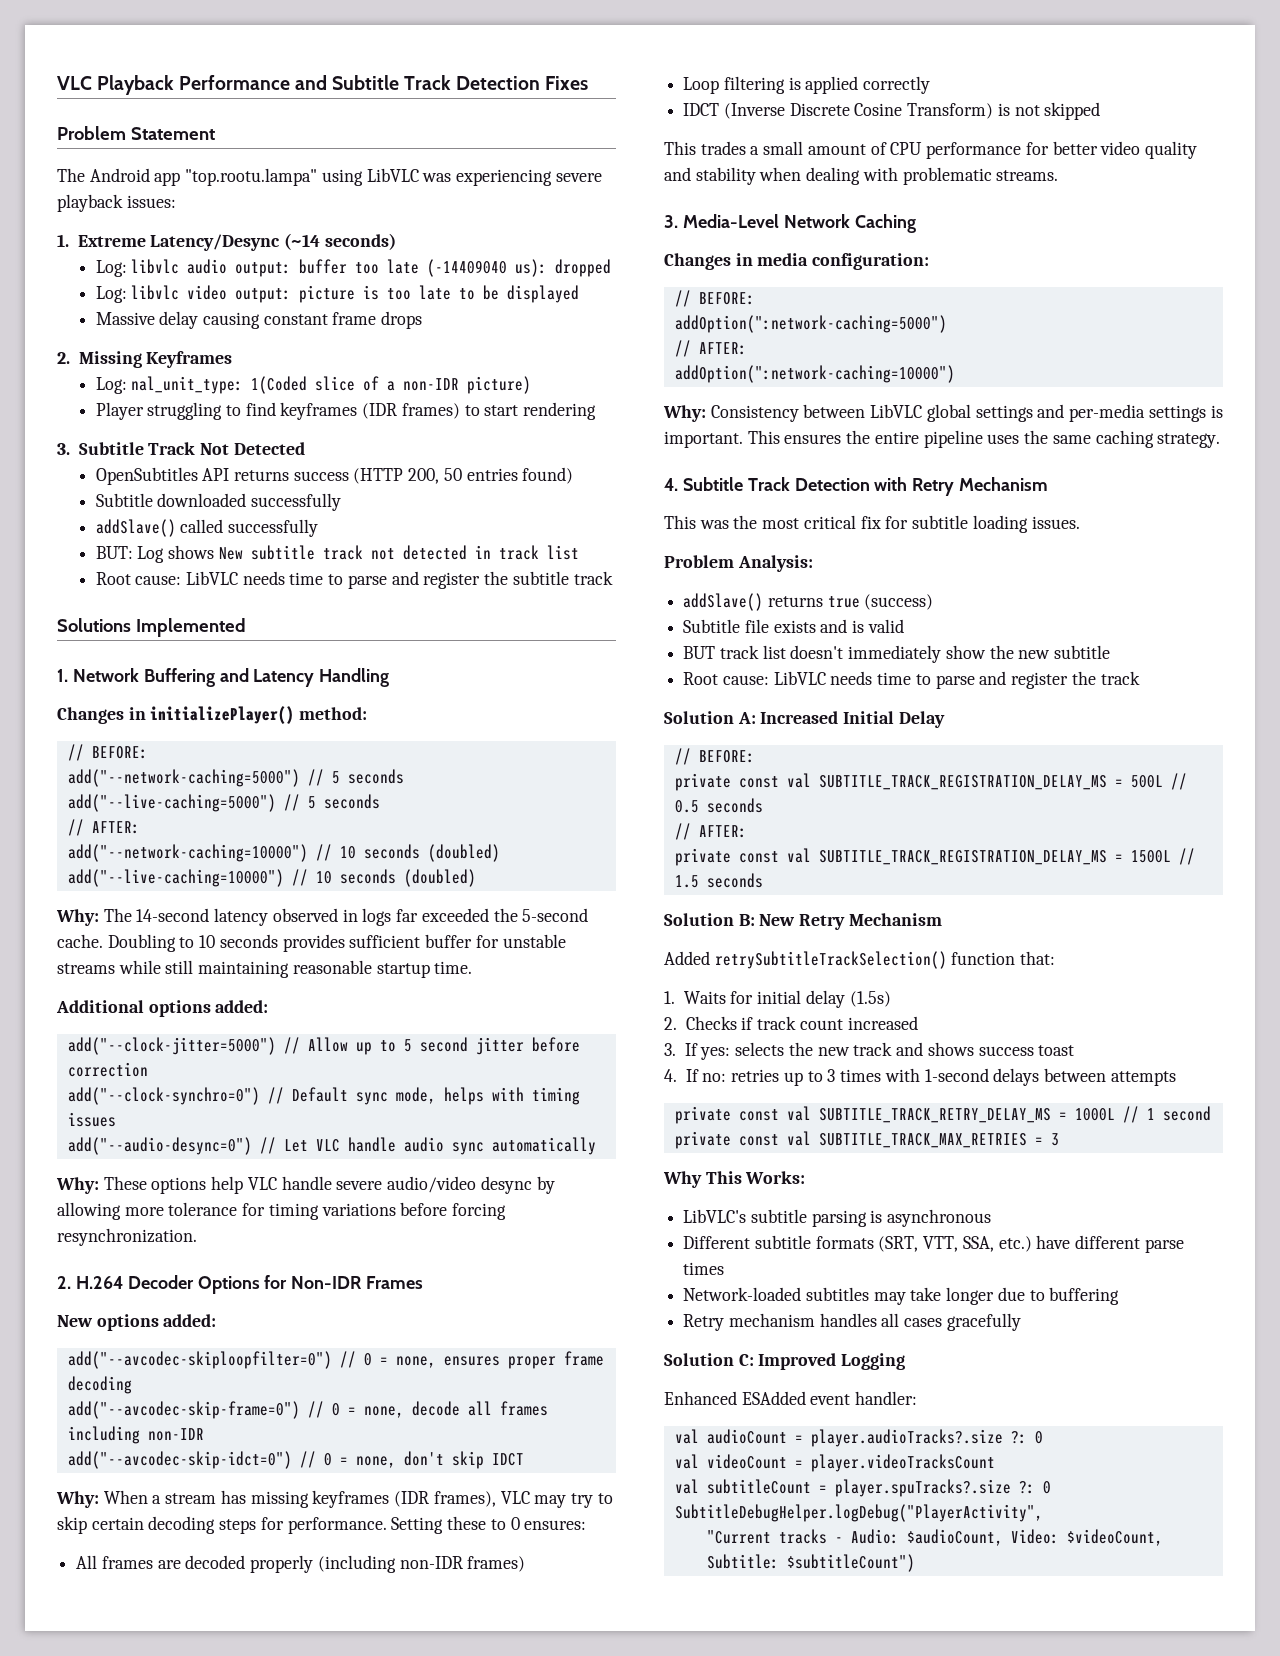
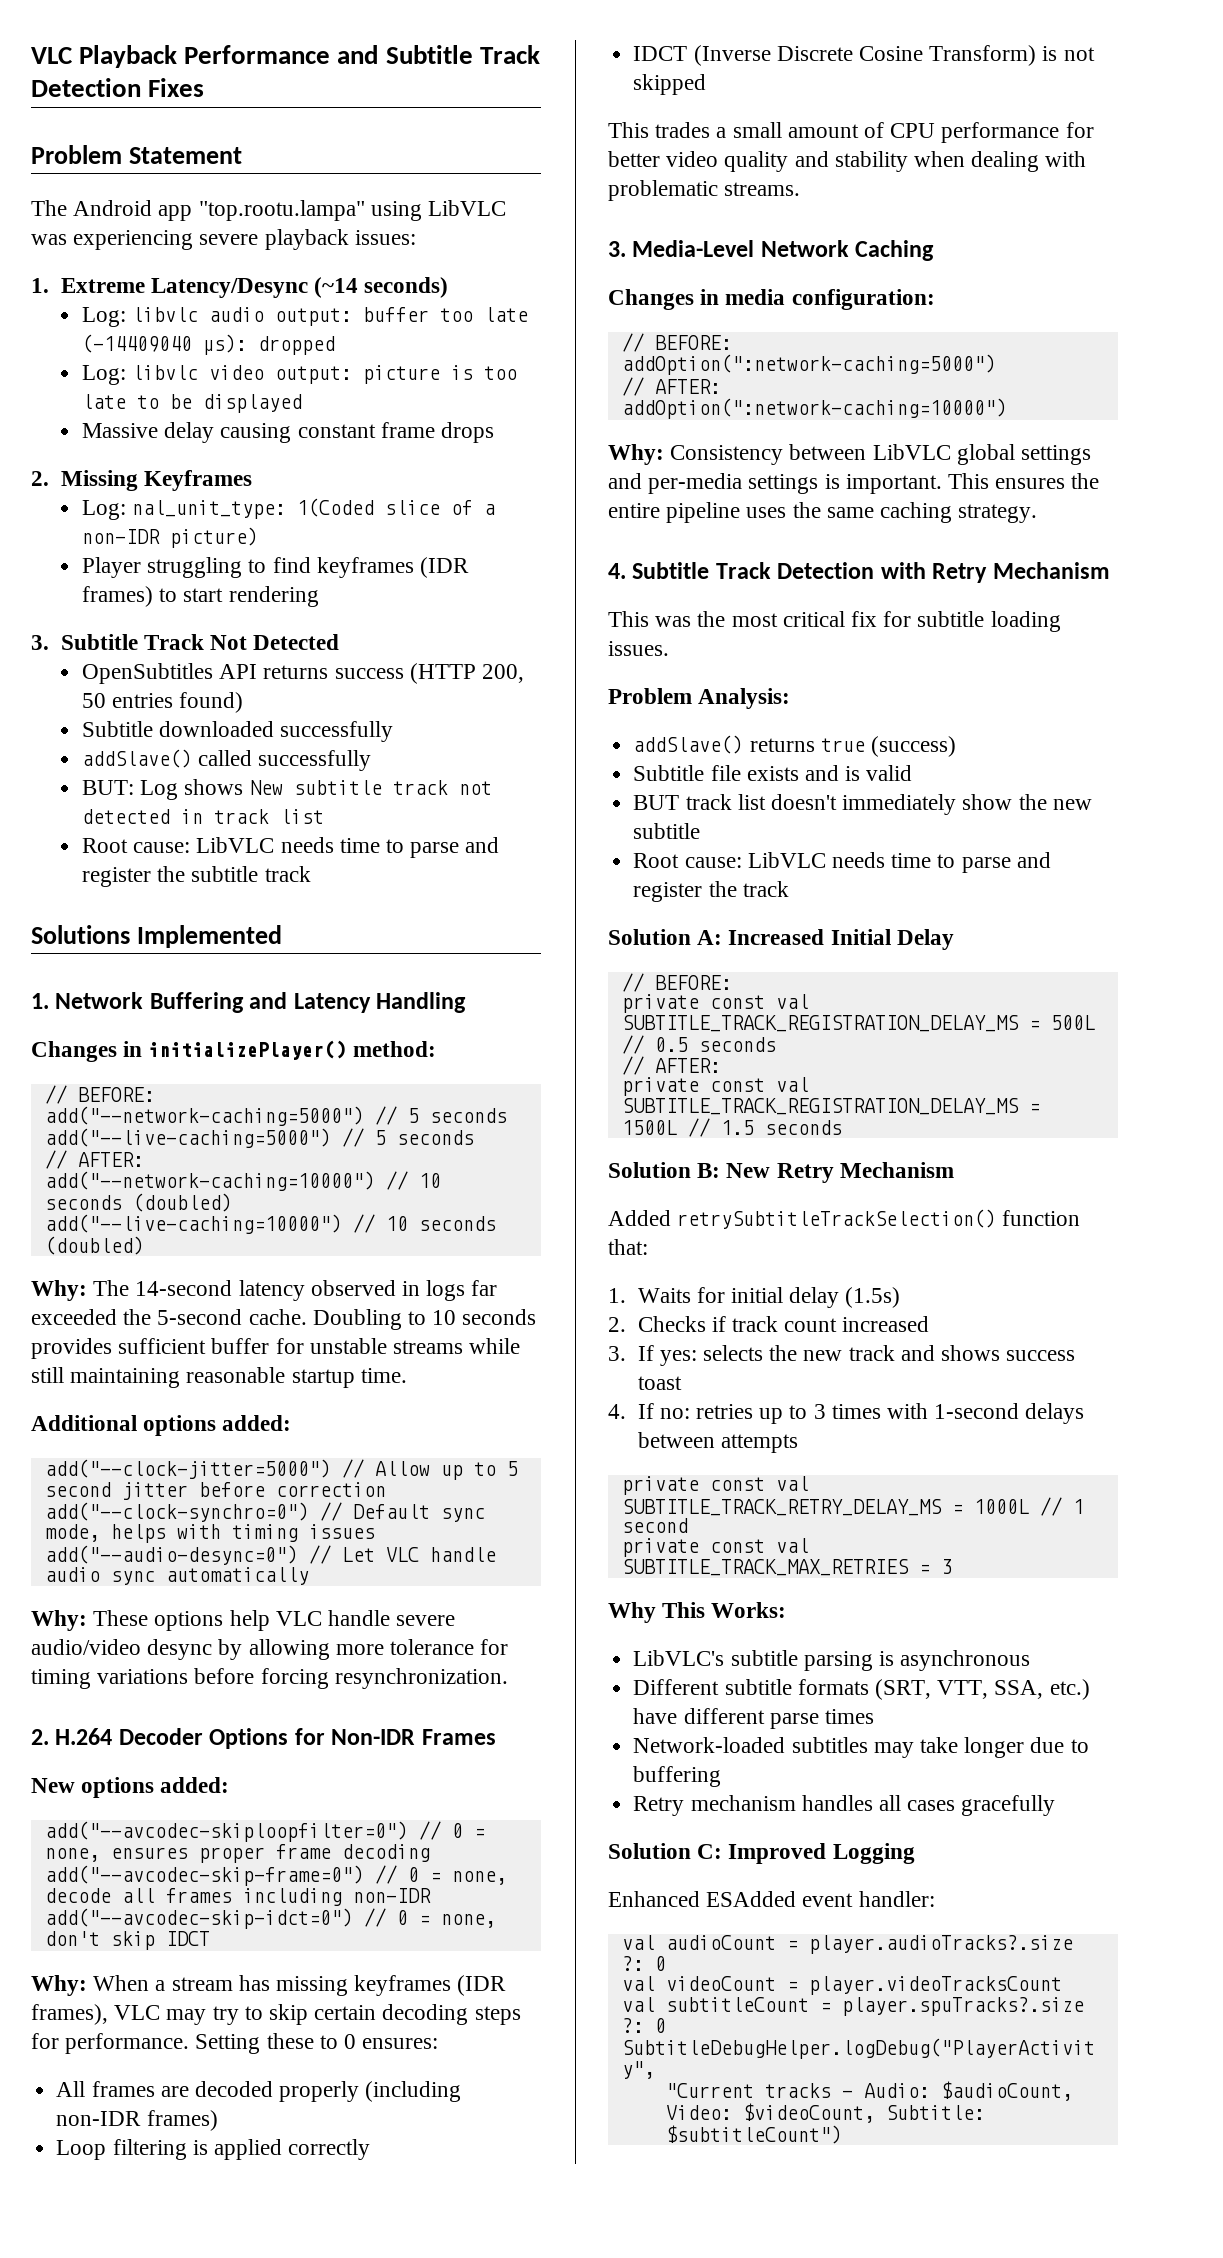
[515,259,548,277] us): -> [202,334,247,355] μs):

